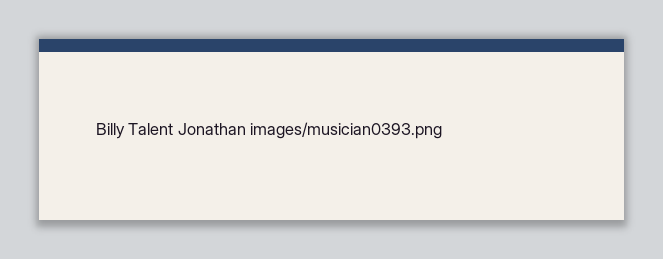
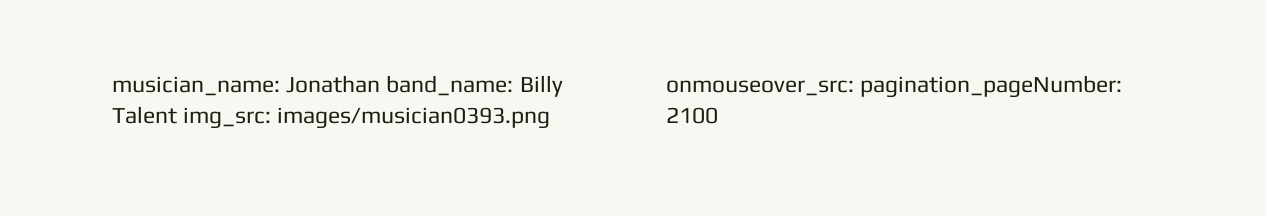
[96,122,443,139] Billy Talent Jonathan images/musician0393.png -> [112,75,563,97] [112,106,551,129] [666,75,1123,98] [666,107,718,124] musician_name: Jonathan band_name: Billy Talent img_src: images/musician0393.png onmouseover_src: pagination_pageNumber: 2100

